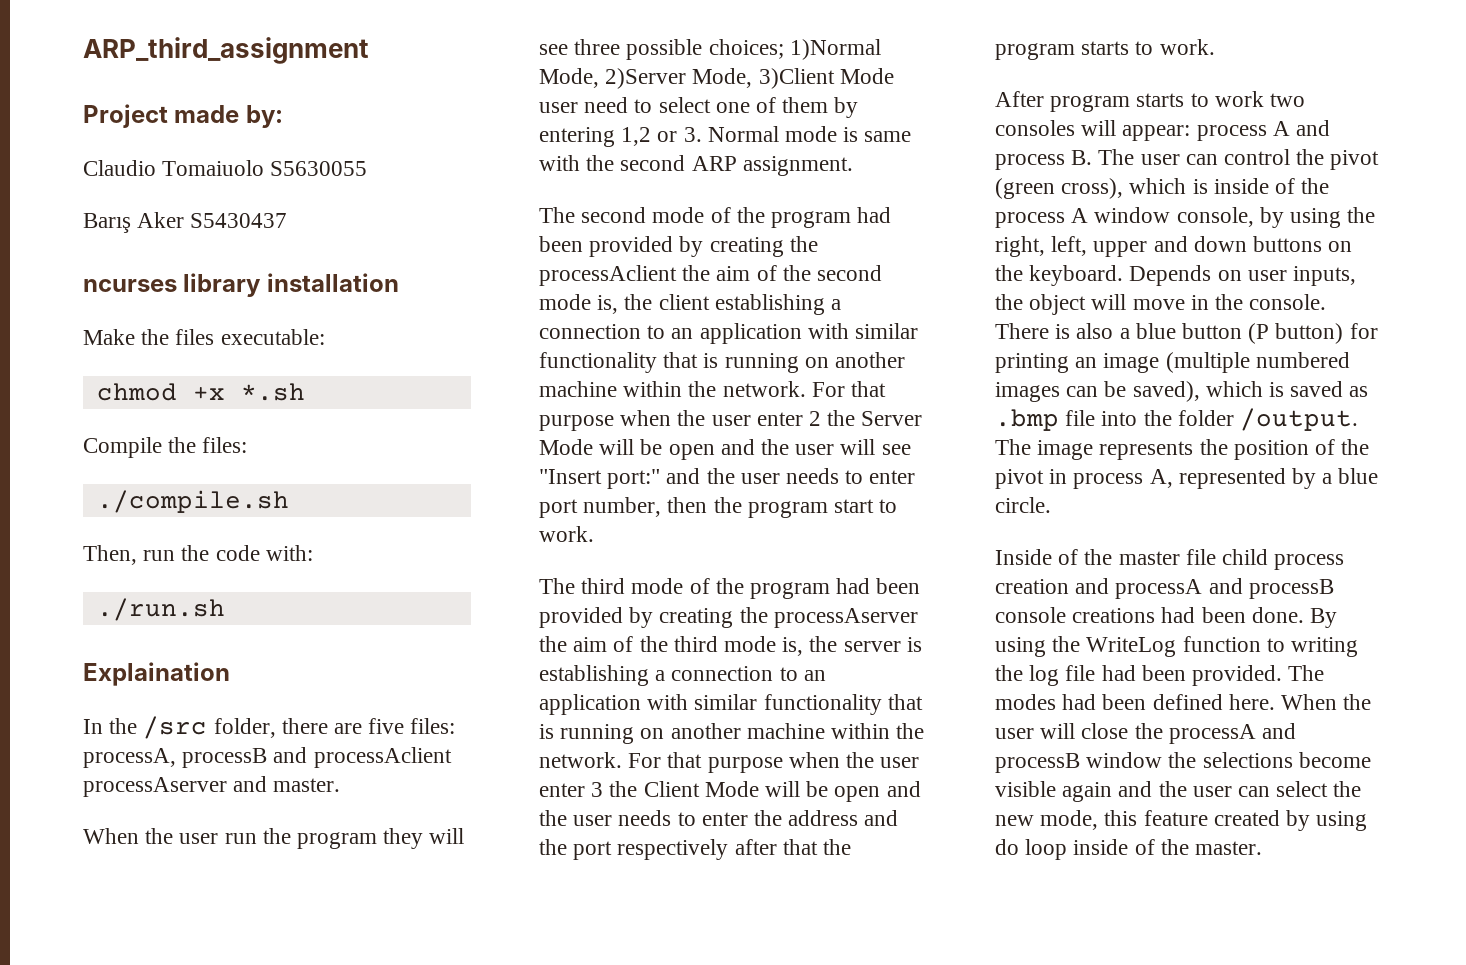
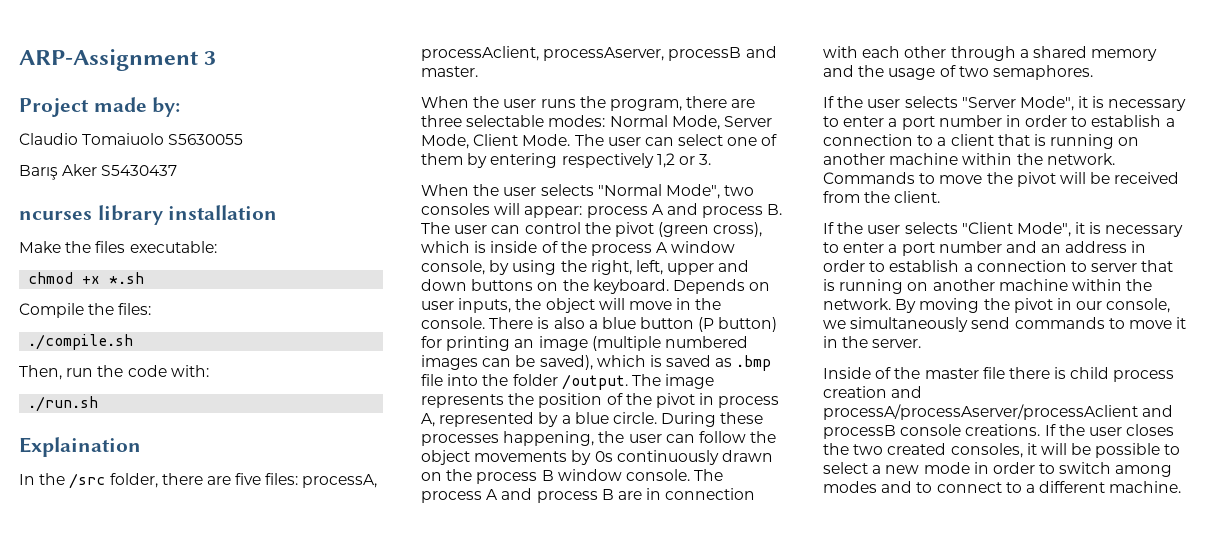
[83,37,369,64] ARP_third_assignment -> [19,49,217,71] ARP-Assignment 3
[182,747,452,768] [83,777,227,797] processB and processAclient processAserver -> [421,46,742,61] processAclient, processAserver, processB
[224,828,465,849] [539,39,881,60] [539,68,894,89] [539,97,653,113] run the program they will see three possible choices; 1)Normal Mode, 2)Server Mode, 3)Client Mode user need to -> [540,96,756,111] [421,115,772,130] [421,134,674,149] runs the program, there are three selectable modes: Normal Mode, Server Mode, Client Mode. The user can
(615, 137) none -> [561,153,654,168] respectively
[707,126,912,142] [539,155,853,176] [539,207,892,228] [539,236,818,257] [539,265,883,286] [539,294,842,315] [539,323,919,344] [539,352,906,373] [539,381,887,397] [539,410,923,431] [539,439,911,460] [539,468,916,489] [539,497,898,518] [539,526,594,542] [539,578,921,599] [539,607,918,628] [539,636,922,656] [539,665,826,686] [539,694,923,715] [539,723,925,744] [539,752,920,773] [539,781,921,802] [539,810,899,826] [539,839,852,860] [995,39,1215,60] [995,91,1264,112] Normal mode is same with the second ARP assignment. // The second mode of the program had been provided by creating the processAclient the aim of the second mode is, the client establishing a connection to an application with similar functionality that is running on another machine within the network. For that purpose when the user enter 2 the Server Mode will be open and the user will see "Insert port:" and the user needs to enter port number, then the program start to work. // The third mode of the program had been provided by creating the processAserver the aim of the third mode is, the server is establishing a connection to an application with similar functionality that is running on another machine within the network. For that purpose when the user enter 3 the Client Mode will be open and the user needs to enter the address and the port respectively after that the program starts to work. // After program starts to work -> [421,184,720,199] // When the user selects "Normal Mode",
(1051, 505) none -> [661,412,764,427] [421,431,777,446] [421,450,773,465] [421,469,724,484] [421,488,756,503] [823,46,1158,61] [823,65,1093,80] [823,96,1187,111] [823,115,1175,130] [823,134,1140,149] [823,153,1115,165] [823,172,1180,187] [823,191,941,203] [823,222,1184,237] [823,241,1147,256] [823,260,1174,272] [823,279,1153,294] [823,298,1171,313] [823,317,1187,332] [823,336,922,348] During these processes happening, the user can follow the object movements by 0s continuously drawn on the process B window console. The process A and process B are in connection with each other through a shared memory and the usage of two semaphores. // If the user selects "Server Mode", it is necessary to enter a port number in order to establish a connection to a client that is running on another machine within the network. Commands to move the pivot will be received from the client. // If the user selects "Client Mode", it is necessary to enter a port number and an address in order to establish a connection to server that is running on another machine within the network. By moving the pivot in our console, we simultaneously send commands to move it in the server.
(1216, 557) none -> [1008,367,1067,379] there is
[1115,579,1203,599] processA -> [823,404,1138,420] processA/processAserver/processAclient
[1072,607,1338,628] [995,636,1359,657] [995,665,1325,686] [995,694,1372,710] [995,723,1297,744] [995,752,1371,773] [995,781,1362,802] [995,810,1368,831] [995,839,1263,860] creations had been done. By using the WriteLog function to writing the log file had been provided. The modes had been defined here. When the user will close the processA and processB window the selections become visible again and the user can select the new mode, this feature created by using do loop inside of the master. -> [965,424,1175,436] [823,443,1181,458] [823,462,1173,477] [823,481,1182,493] creations. If the user closes the two created consoles, it will be possible to select a new mode in order to switch among modes and to connect to a different machine.

